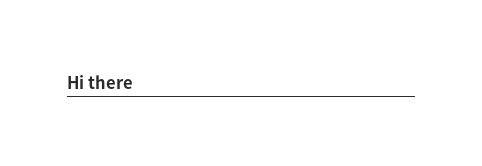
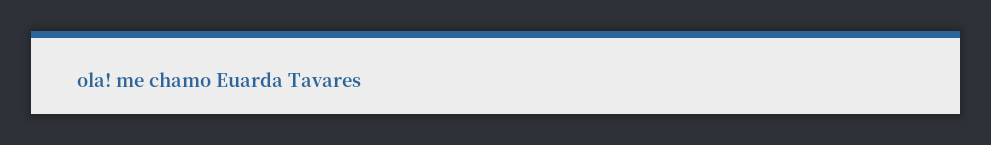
[67,75,134,89] Hi there -> [77,72,361,87] ola! me chamo Euarda Tavares

